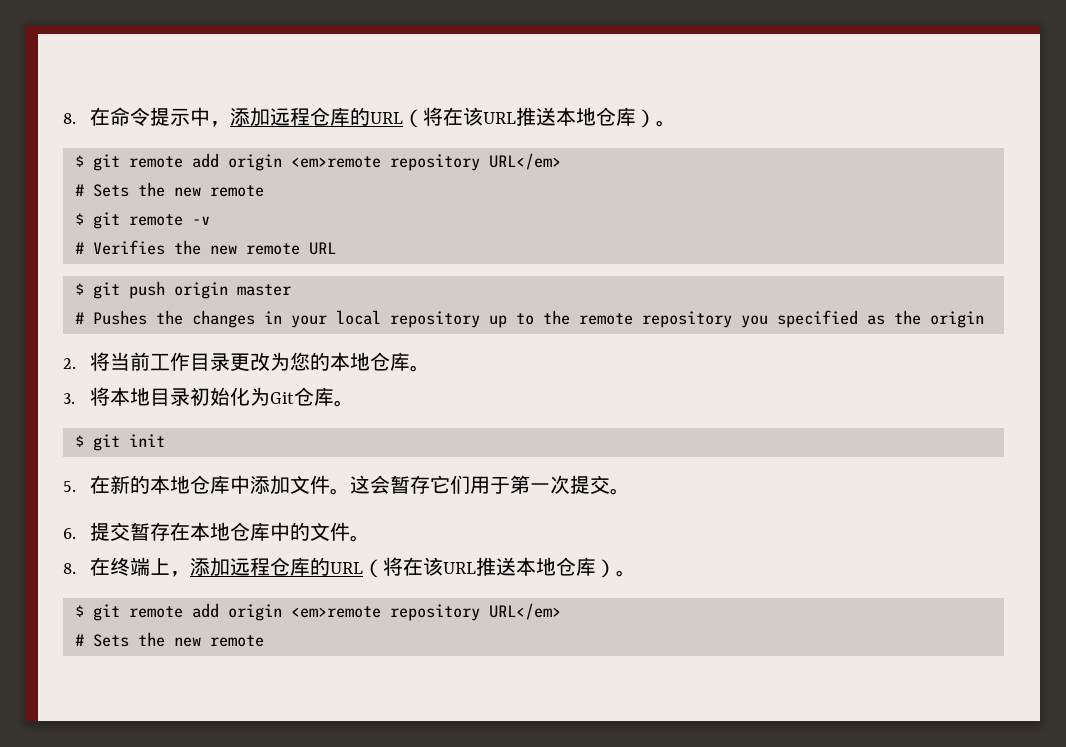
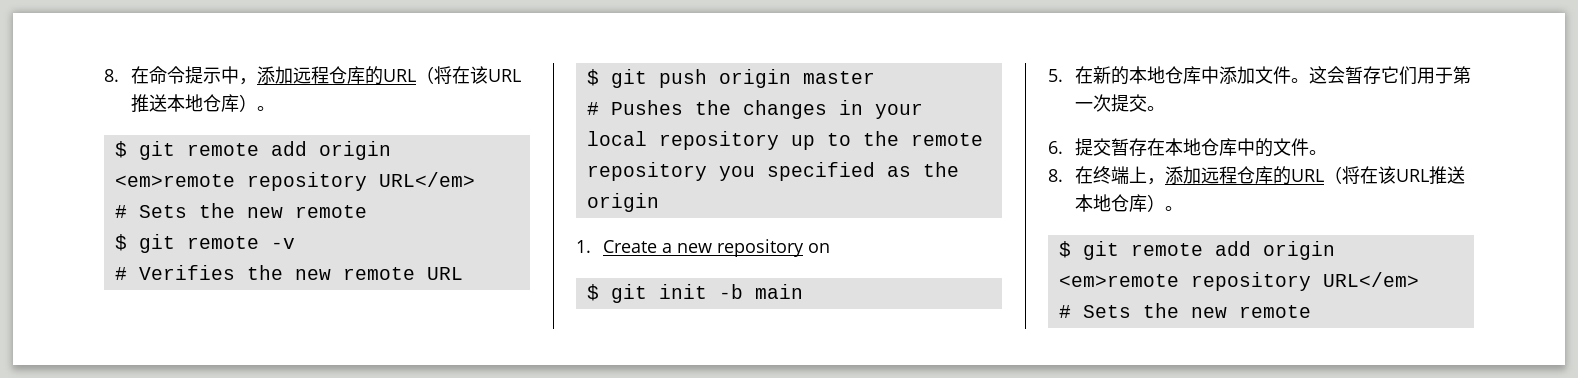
[63,352,431,372] [63,387,355,407] 2.将当前工作目录更改为您的本地仓库。 // 3.将本地目录初始化为Git仓库。 -> [576,239,831,257] 1. Create a new repository on
(165, 440) none -> [718,284,803,299] -b main

